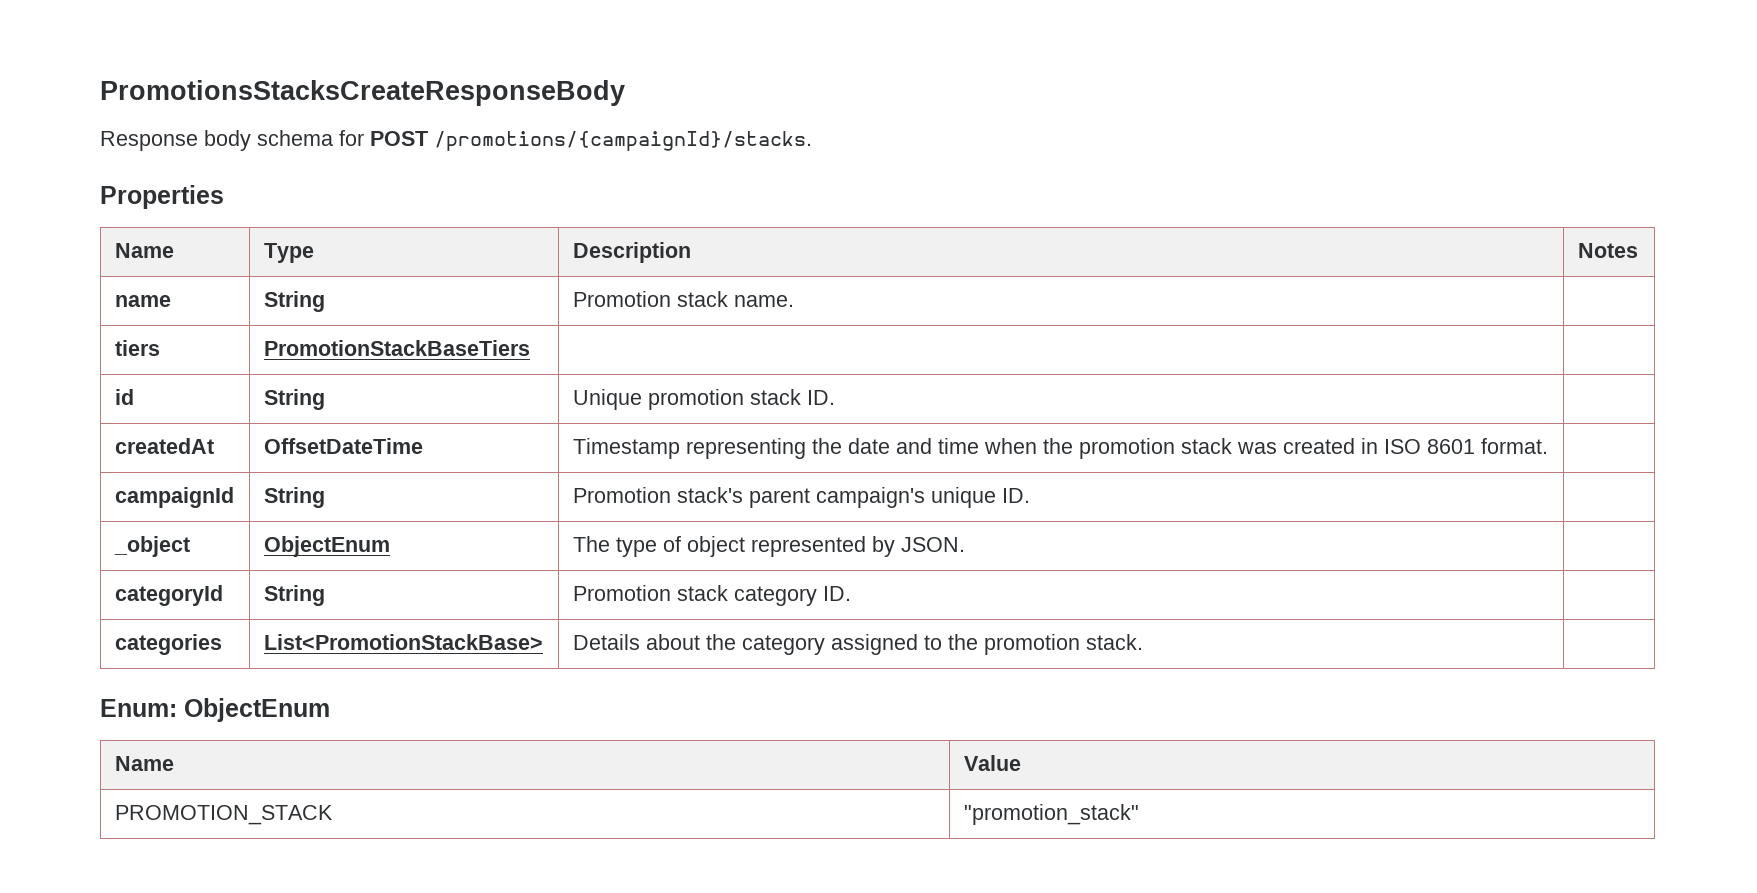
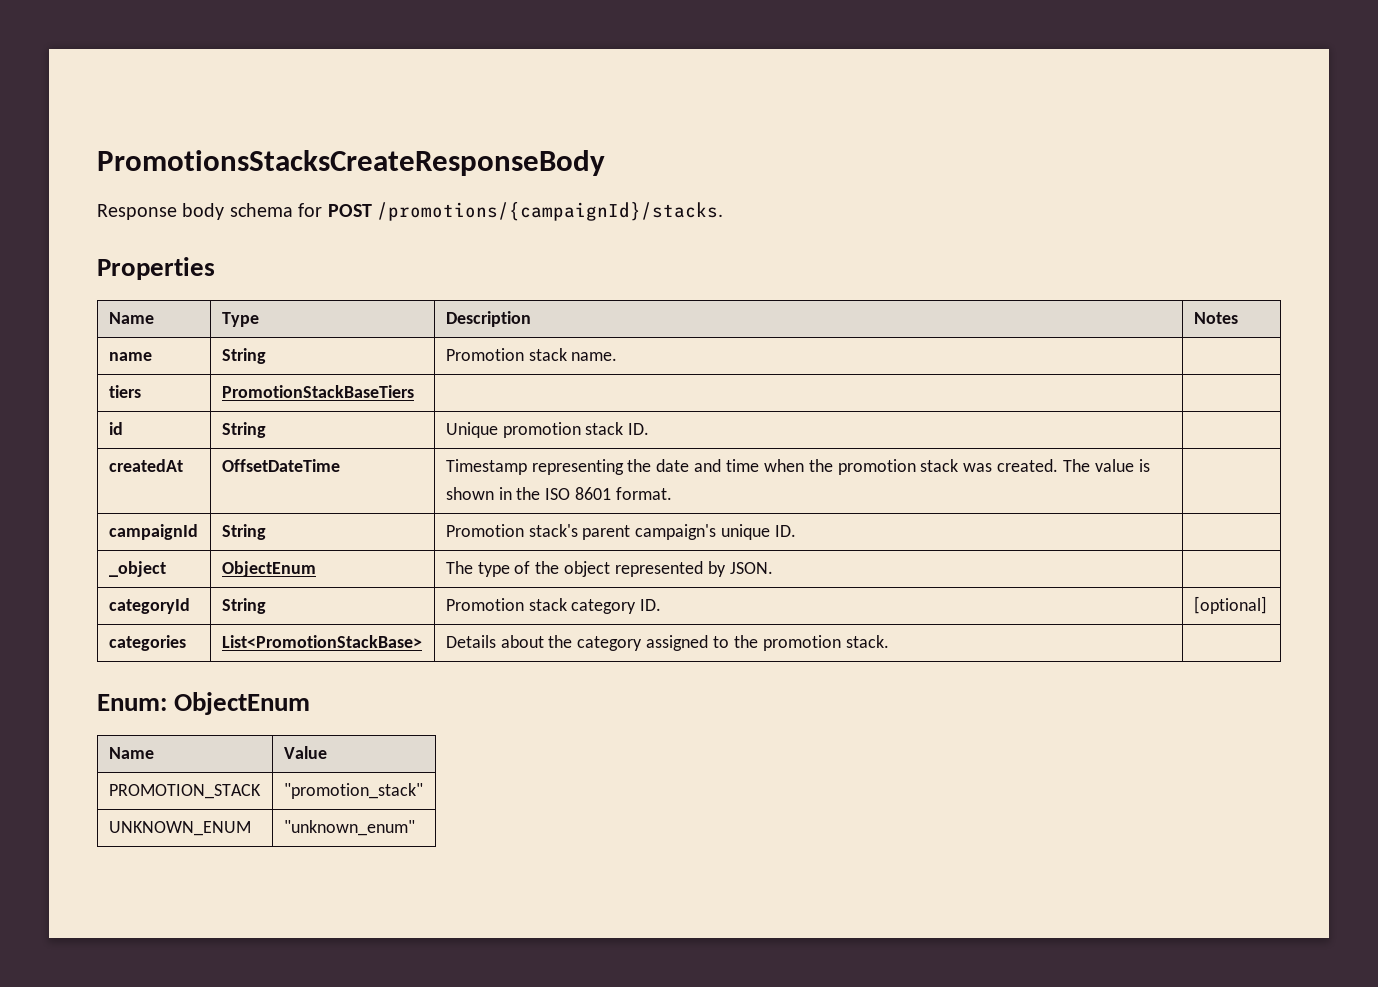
[1282,438,1378,454] created in -> [997,459,1150,472] [445,487,541,500] created. The value is shown in the
(681, 544) none -> [535,561,560,574] the
(851, 593) none -> [1193,596,1267,614] [optional]
(1139, 814) none -> [108,821,251,836] [283,820,415,836] // UNKNOWN_ENUM | "unknown_enum"

